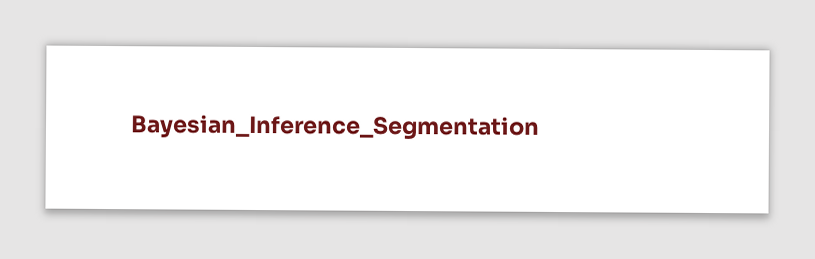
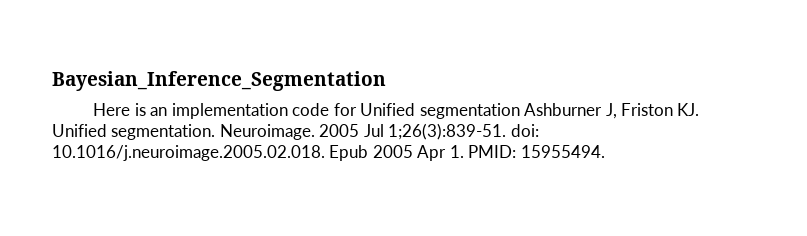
(540, 127) none -> [93,103,700,119] [52,123,539,140] [52,145,605,161] // Here is an implementation code for Unified segmentation Ashburner J, Friston KJ. Unified segmentation. Neuroimage. 2005 Jul 1;26(3):839-51. doi: 10.1016/j.neuroimage.2005.02.018. Epub 2005 Apr 1. PMID: 15955494.

